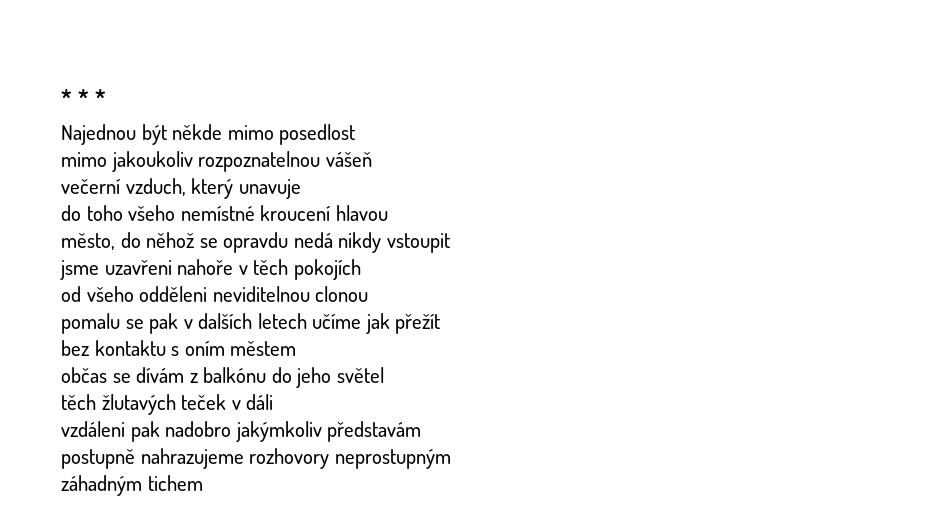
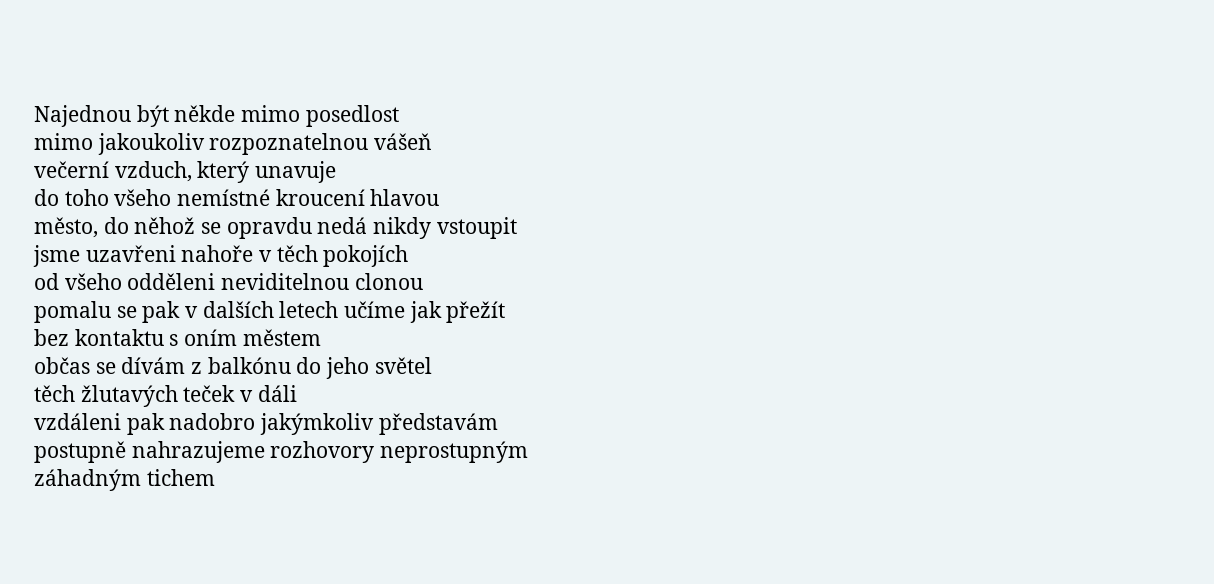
[61,89,107,106] * * * // -> (34, 116) none

